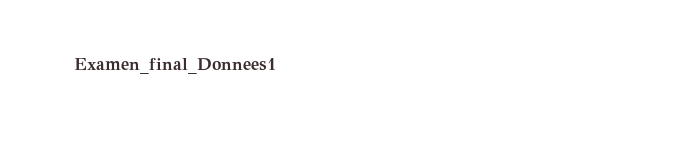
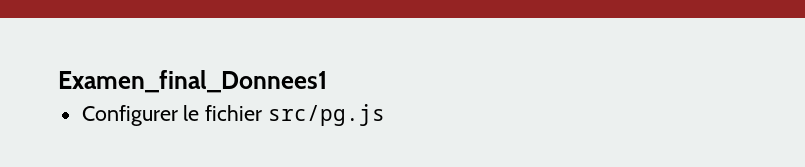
(276, 66) none -> [81,104,386,126] // Configurer le fichier src/pg.js

